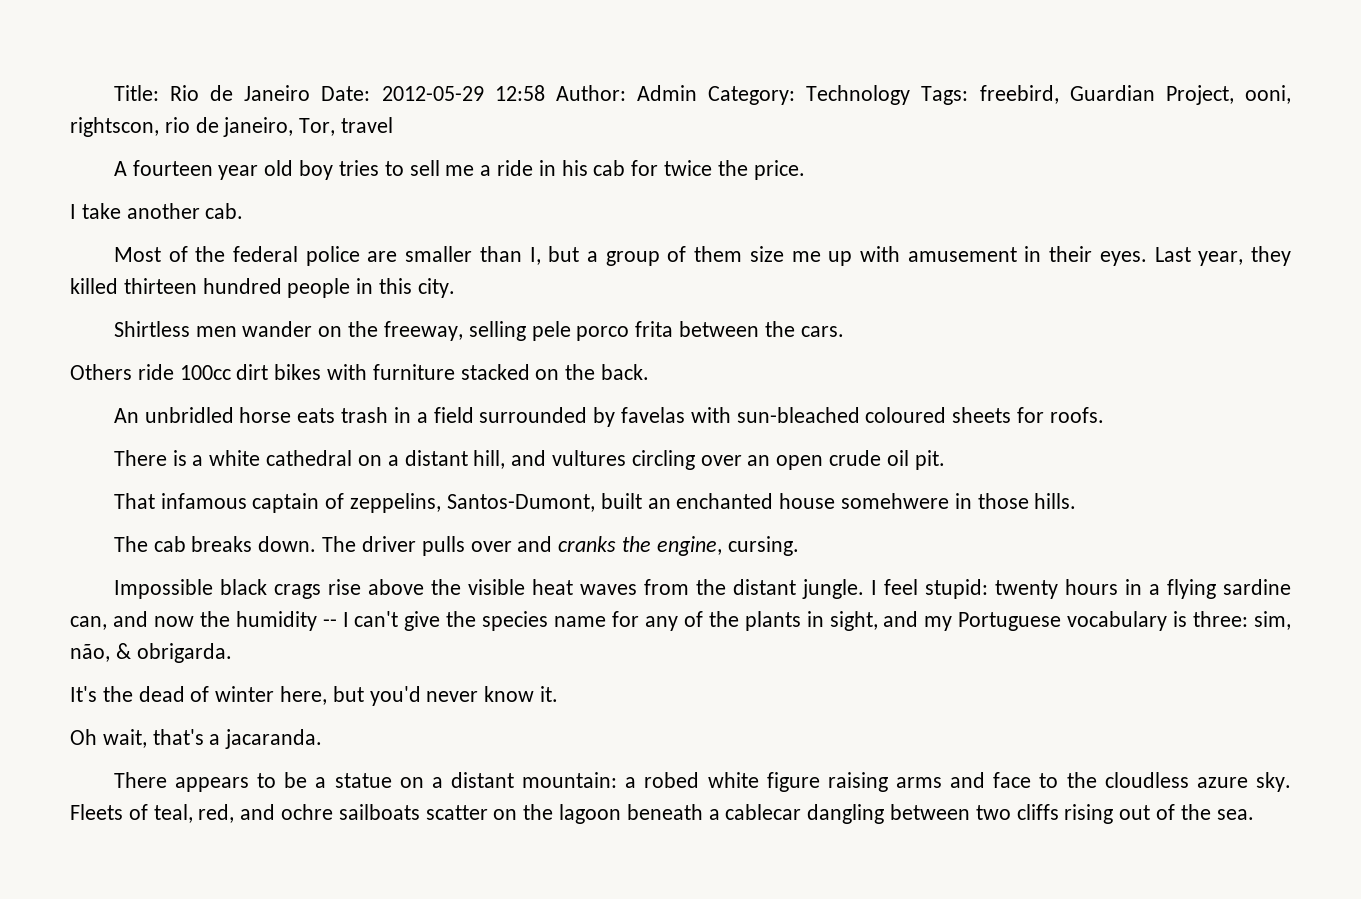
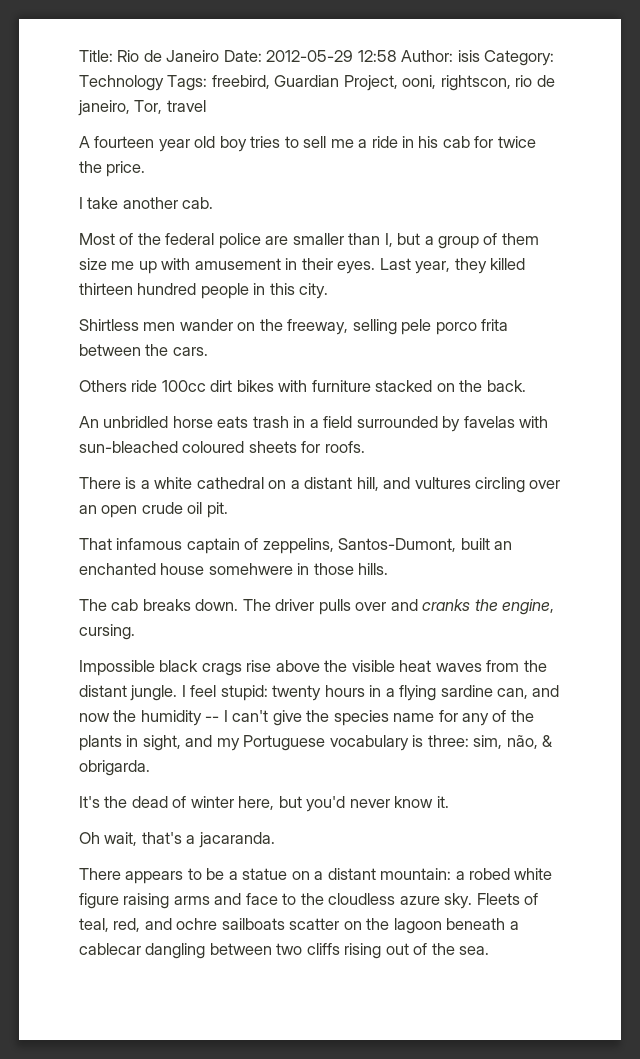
[637,85,698,101] Admin -> [457,50,480,62] isis

